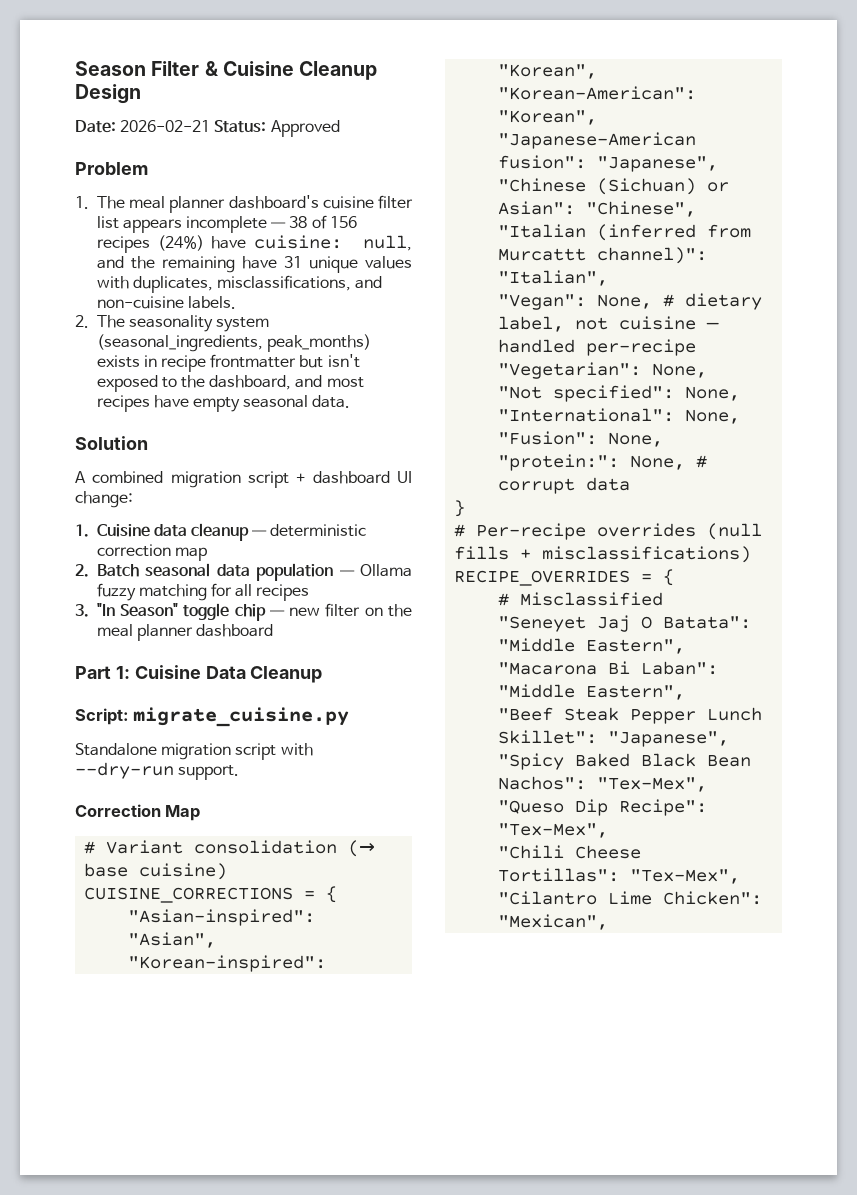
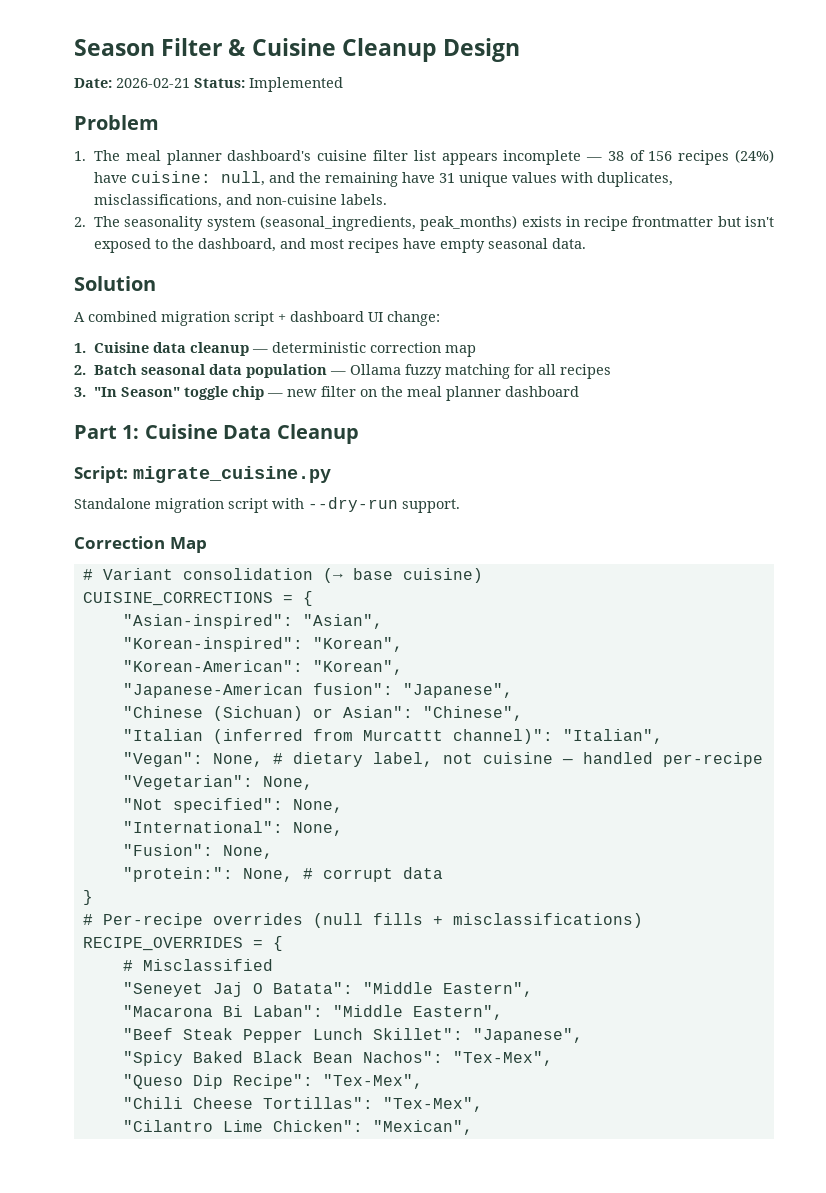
[270,120,340,137] Approved -> [249,77,343,92] Implemented

